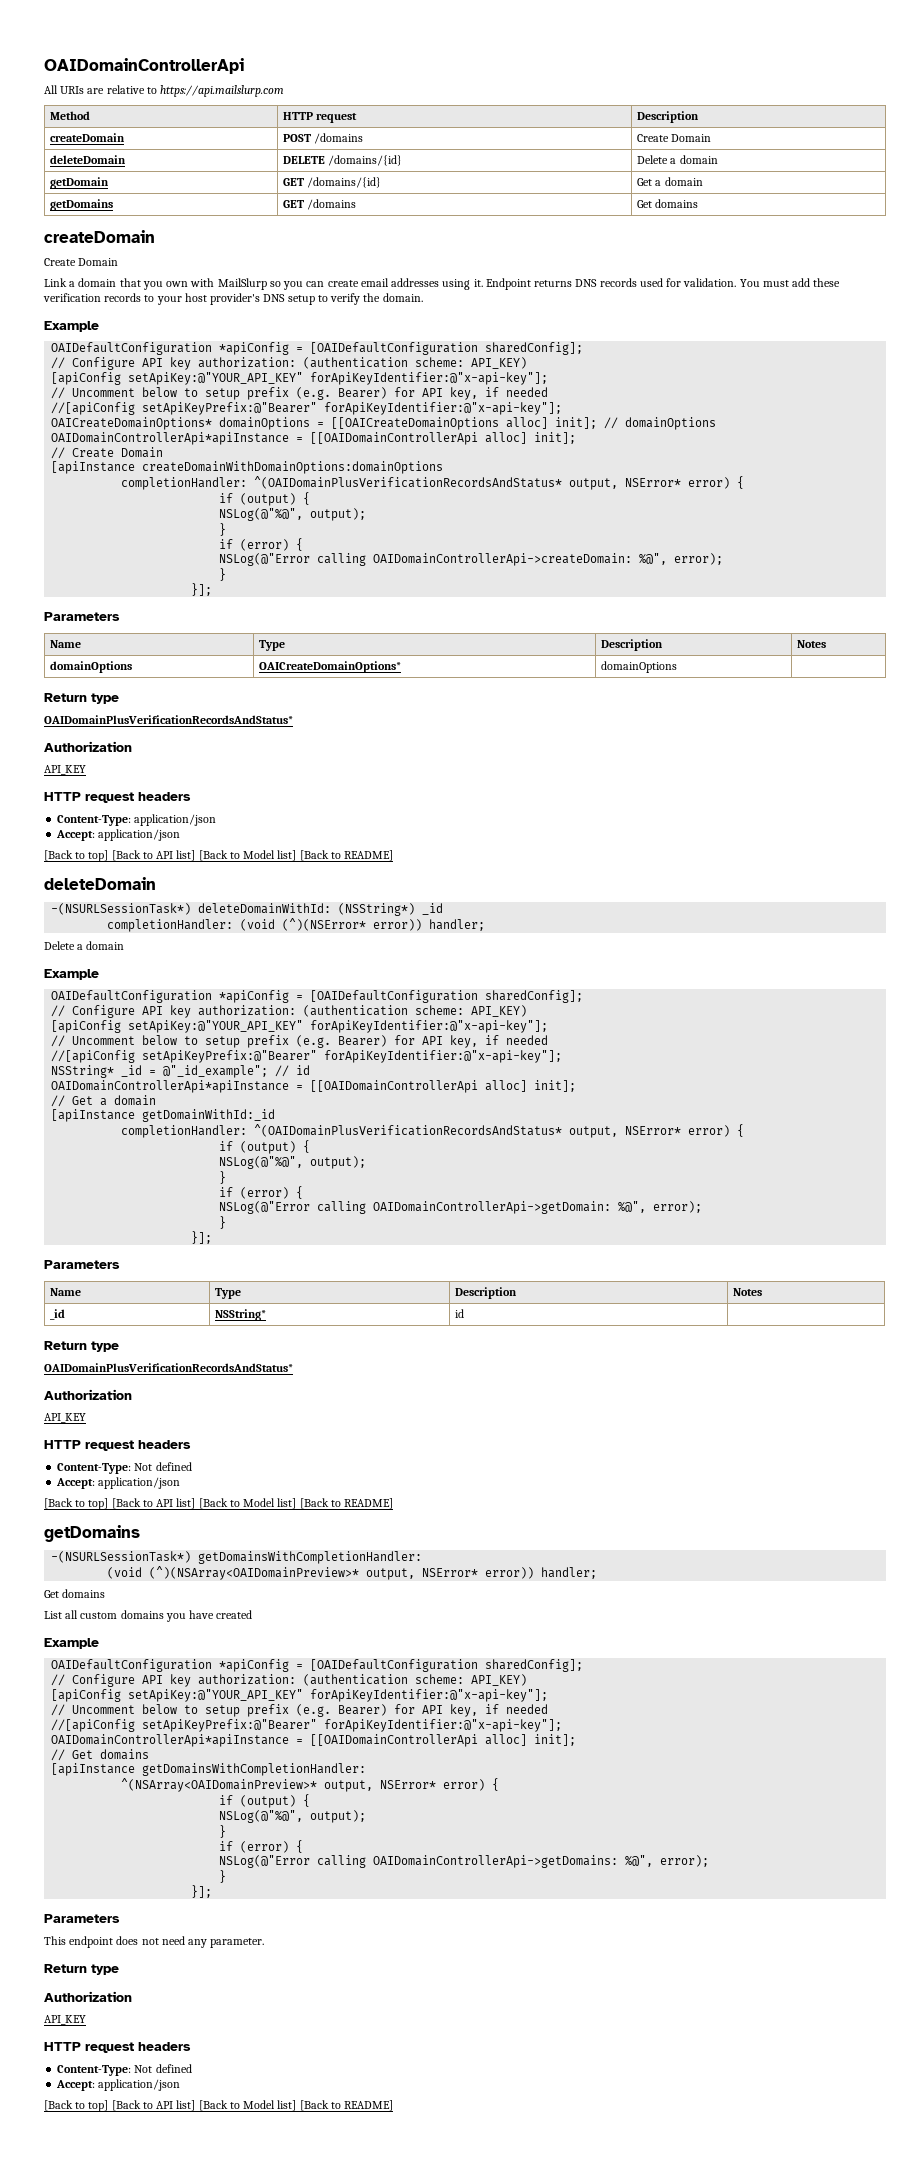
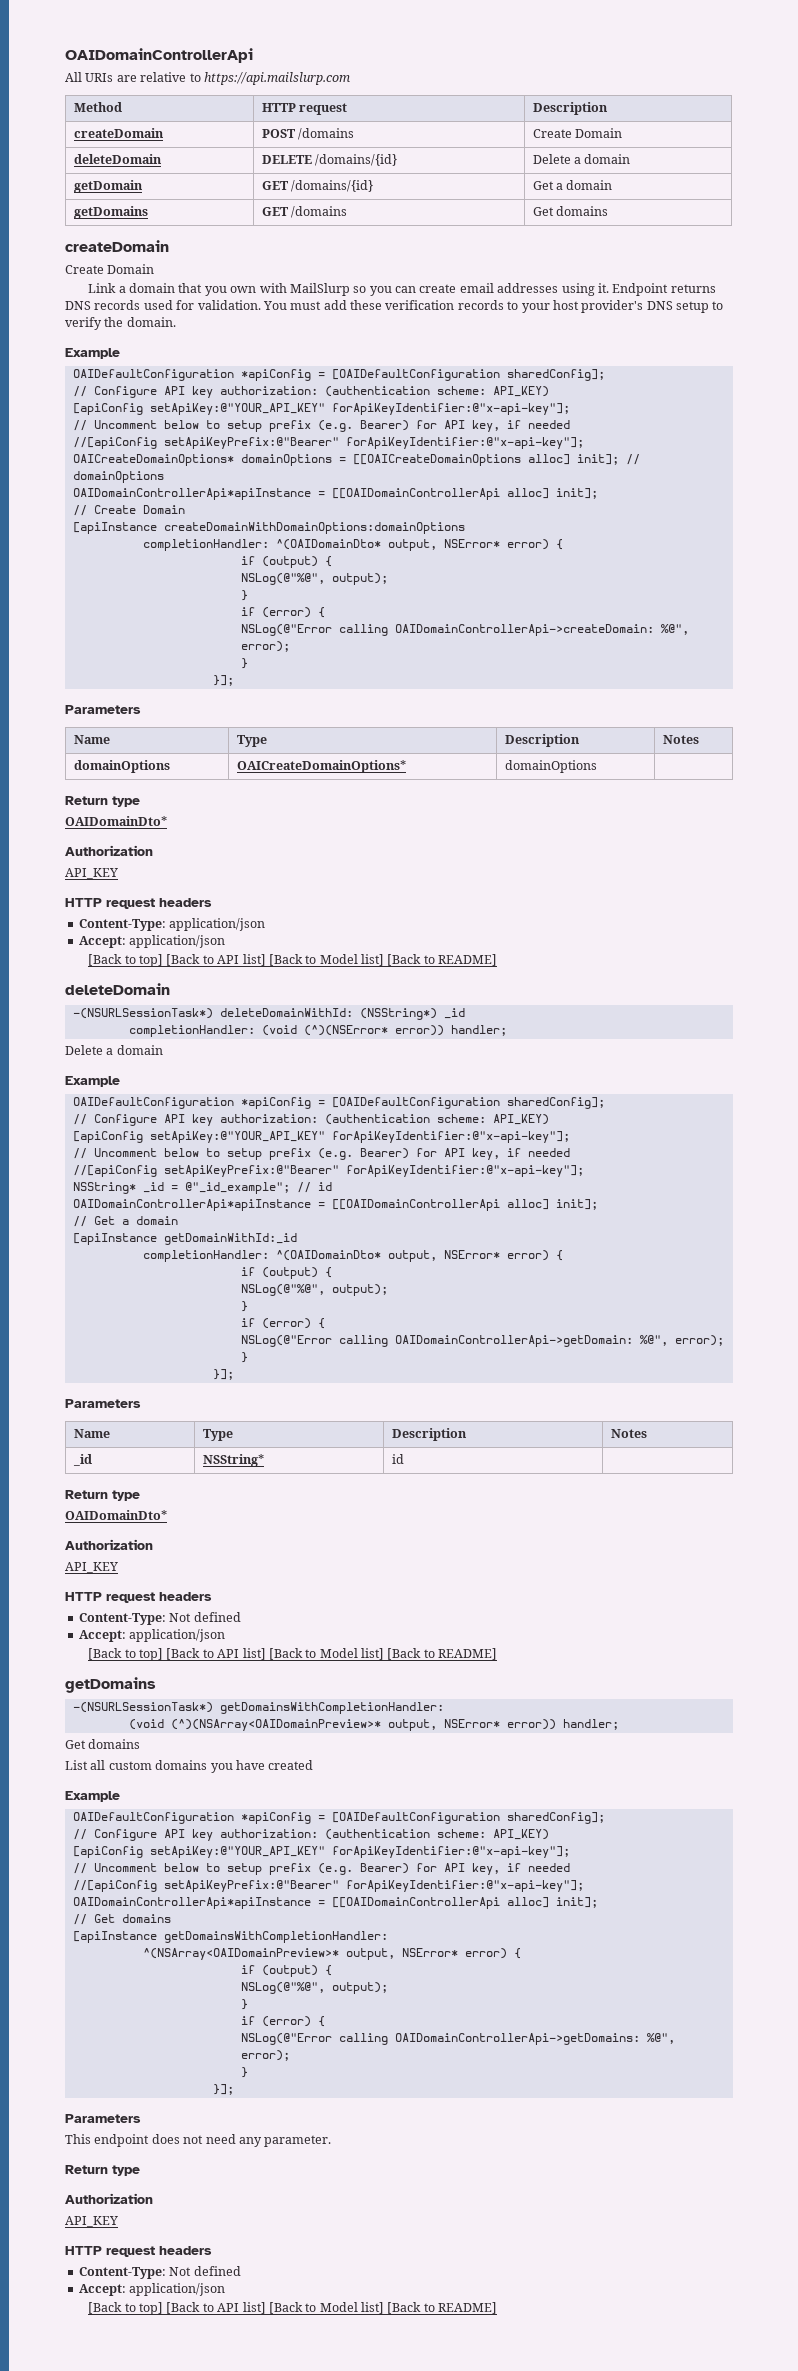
[254,476,563,489] ^(OAIDomainPlusVerificationRecordsAndStatus* -> [275,539,381,550] ^(OAIDomainDto*
[44,715,293,724] OAIDomainPlusVerificationRecordsAndStatus* -> [65,816,167,826] OAIDomainDto*
[254,1124,563,1137] ^(OAIDomainPlusVerificationRecordsAndStatus* -> [275,1250,381,1261] ^(OAIDomainDto*
[44,1363,293,1372] OAIDomainPlusVerificationRecordsAndStatus* -> [65,1510,167,1520] OAIDomainDto*

